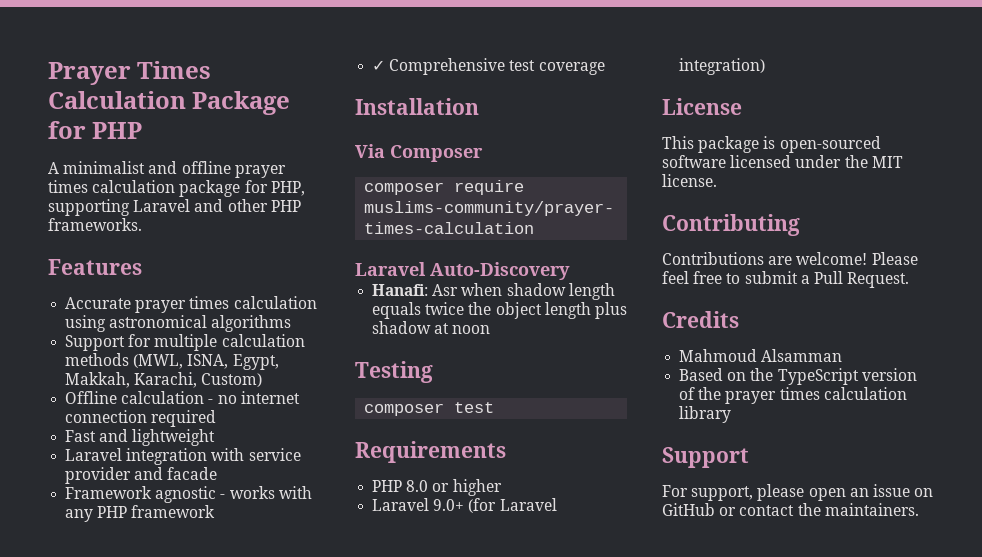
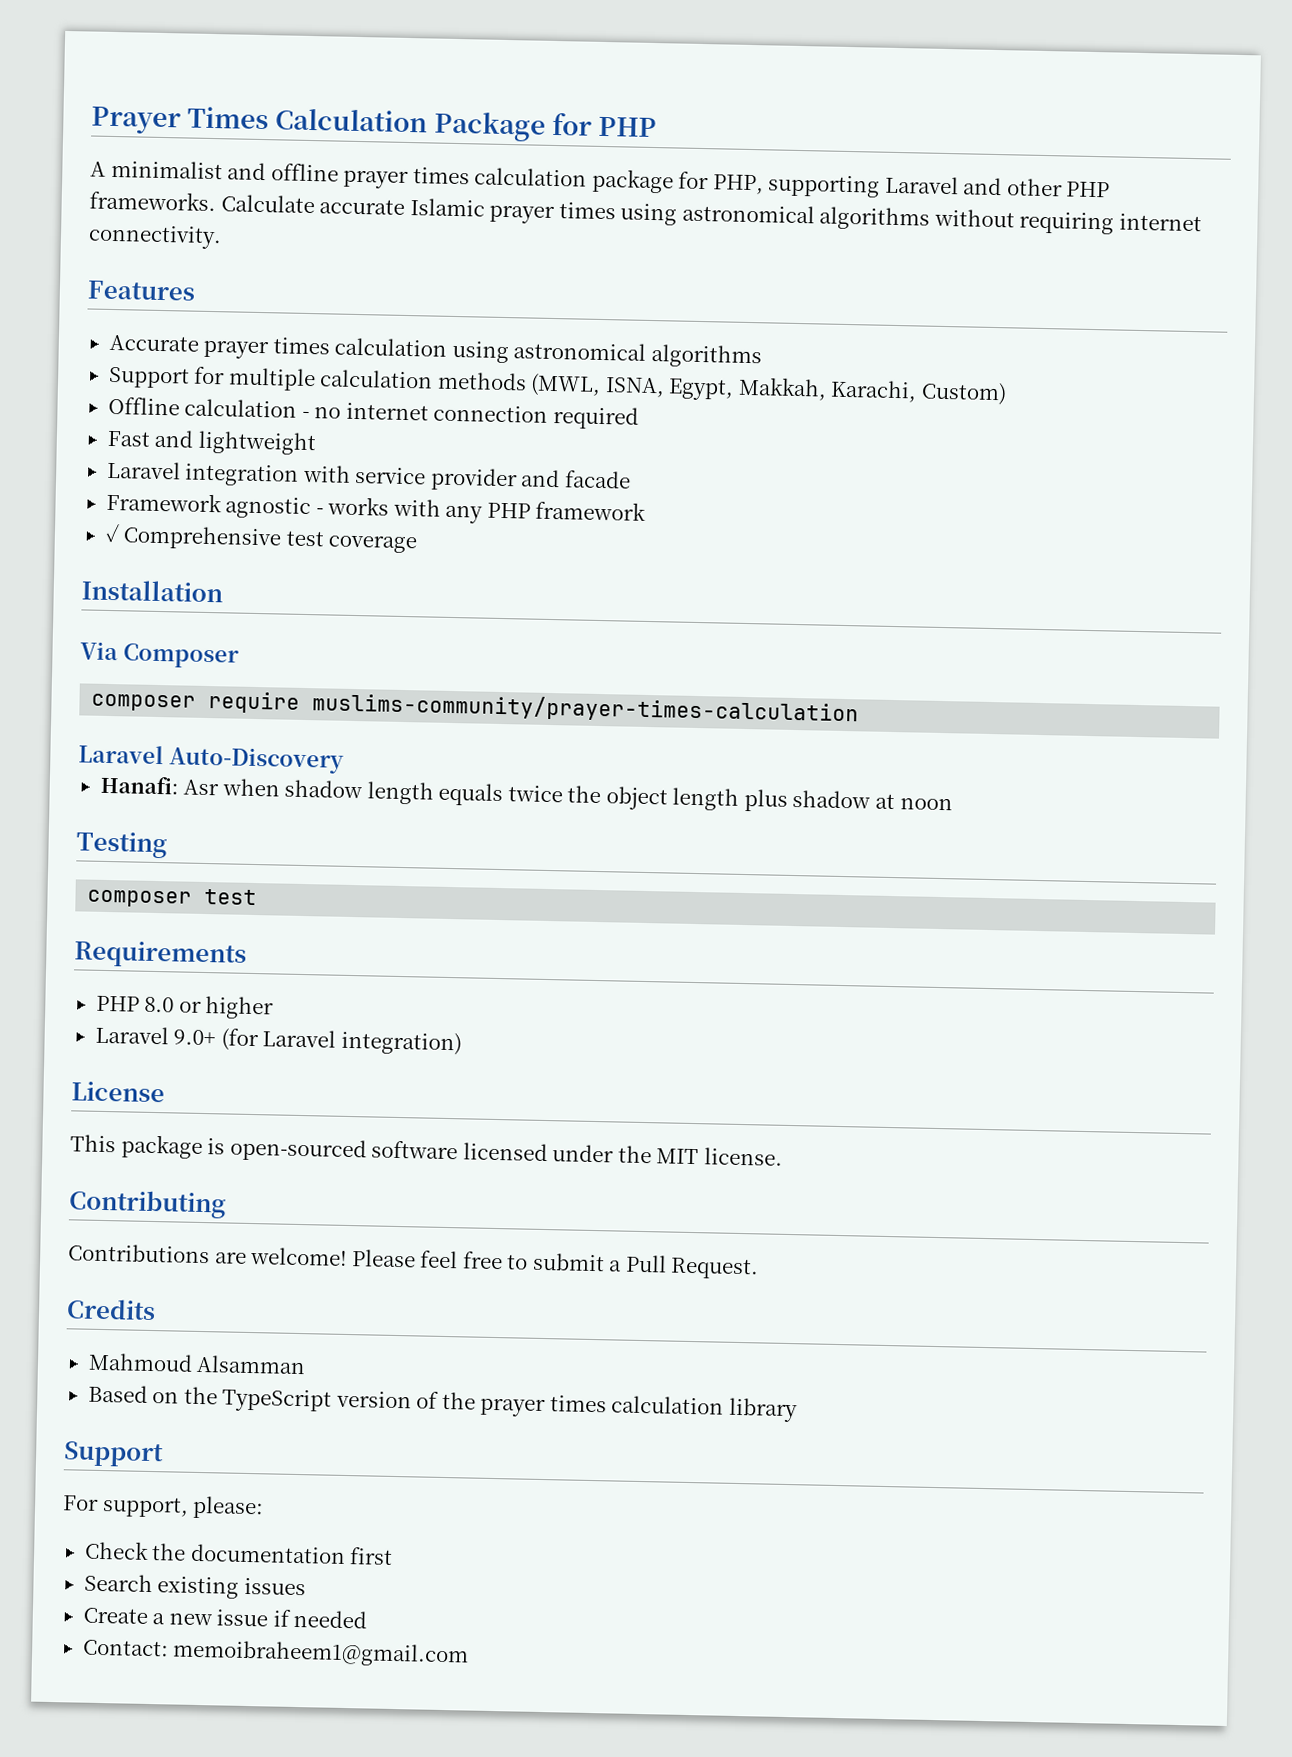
(142, 224) none -> [220,194,1202,235] [88,224,222,250] Calculate accurate Islamic prayer times using astronomical algorithms without requiring internet connectivity.
[757,484,934,501] [662,503,919,516] please open an issue on GitHub or contact the maintainers. -> [192,1495,265,1520] [83,1540,394,1565] [83,1573,306,1599] [82,1607,368,1629] [82,1639,470,1668] please: // Check the documentation first // Search existing issues // Create a new issue if needed // Contact: memoibraheem1@gmail.com

